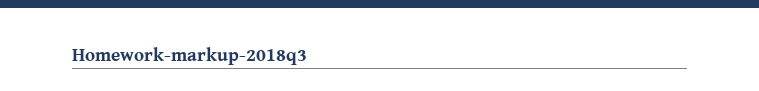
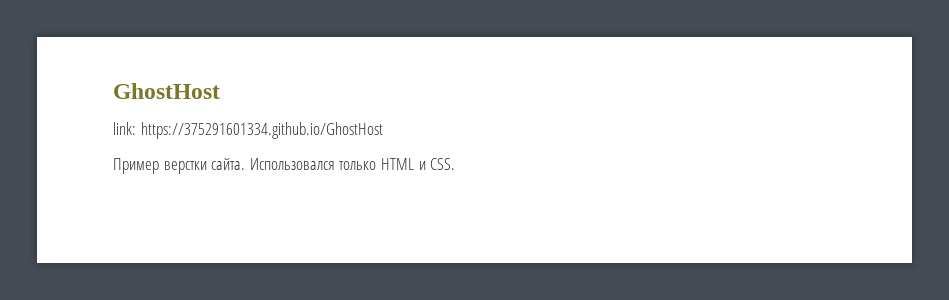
[72,47,307,65] Homework-markup-2018q3 -> [113,83,220,99] [113,122,383,139] [113,158,456,174] GhostHost // link: https://375291601334.github.io/GhostHost // Пример верстки сайта. Использовался только HTML и CSS.

